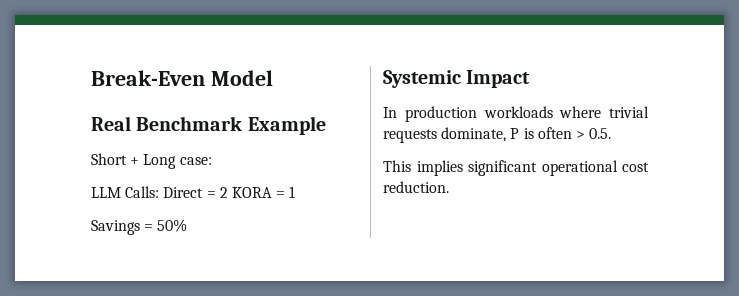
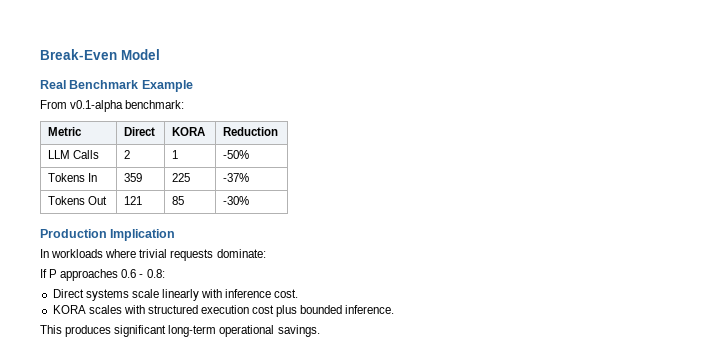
[91,153,212,169] [91,186,296,198] [91,219,188,235] [383,70,531,88] [383,106,477,122] Short + Long case: // LLM Calls: Direct = 2 KORA = 1 // Savings = 50% // Systemic Impact // In production -> [40,100,185,112] [48,127,83,136] [124,127,156,136] [172,127,206,136] [223,127,279,136] [48,150,100,159] [124,150,131,159] [172,150,179,159] [223,150,250,159] [48,173,98,182] [124,173,143,182] [172,173,191,182] [223,173,250,182] [48,196,108,205] [124,196,143,205] [172,196,185,205] [223,196,250,205] [40,229,176,241] [40,249,49,258] From v0.1-alpha benchmark: // Metric | Direct | KORA | Reduction // LLM Calls | 2 | 1 | -50% // Tokens In | 359 | 225 | -37% // Tokens Out | 121 | 85 | -30% // Production Implication // In
[441,127,612,142] [383,160,649,176] [383,181,449,193] dominate, P is often > 0.5. // This implies significant operational cost reduction. -> [216,249,266,258] [40,269,165,281] [52,289,299,301] [52,305,395,317] [40,325,320,337] dominate: // If P approaches 0.6 - 0.8: // Direct systems scale linearly with inference cost. // KORA scales with structured execution cost plus bounded inference. // This produces significant long-term operational savings.

